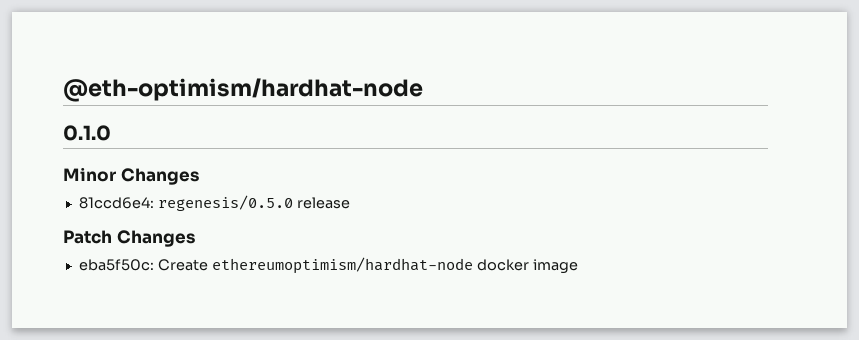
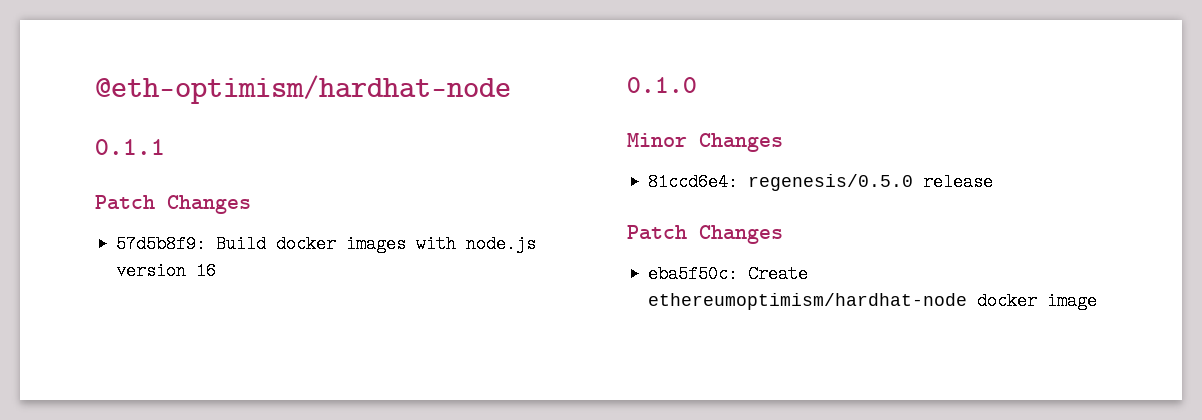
(423, 90) none -> [95,139,165,155] [95,195,251,214] [116,235,537,253] [116,262,217,280] // 0.1.1 // Patch Changes // 57d5b8f9: Build docker images with node.js version 16

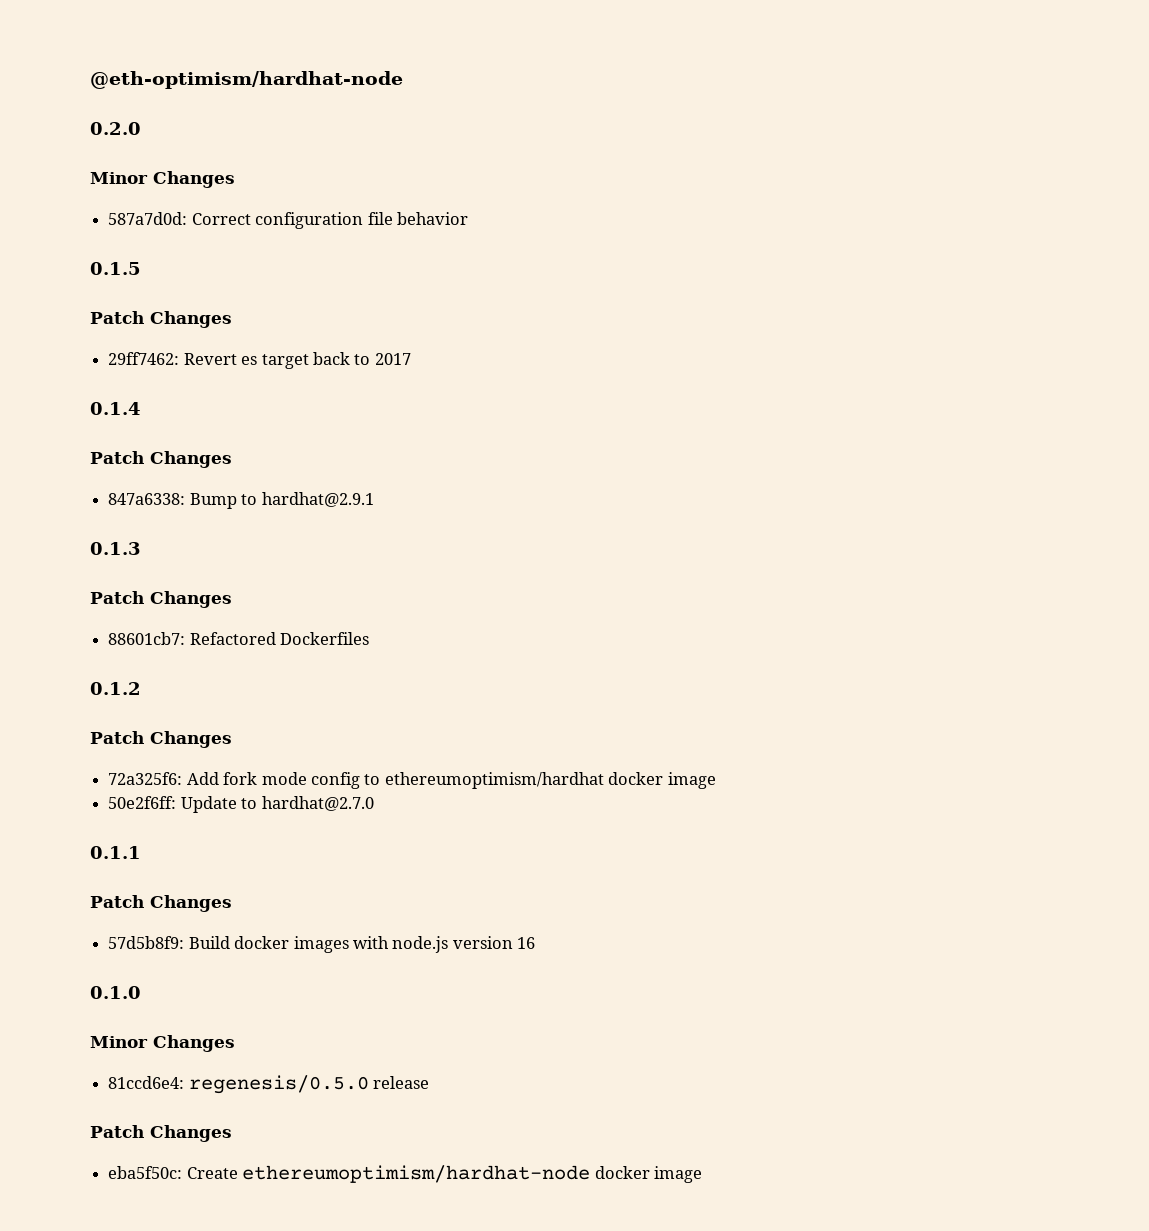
(511, 89) none -> [90,122,141,135] [90,171,235,188] [108,212,468,229] [90,262,141,275] [90,311,232,328] [108,352,411,369] [90,402,141,415] [90,451,232,468] [108,492,374,509] [90,542,141,555] [90,591,232,608] [108,632,370,645] [90,682,141,695] [90,731,232,748] [108,772,716,789] [108,796,374,813] // 0.2.0 // Minor Changes // 587a7d0d: Correct configuration file behavior // 0.1.5 // Patch Changes // 29ff7462: Revert es target back to 2017 // 0.1.4 // Patch Changes // 847a6338: Bump to hardhat@2.9.1 // 0.1.3 // Patch Changes // 88601cb7: Refactored Dockerfiles // 0.1.2 // Patch Changes // 72a325f6: Add fork mode config to ethereumoptimism/hardhat docker image // 50e2f6ff: Update to hardhat@2.7.0

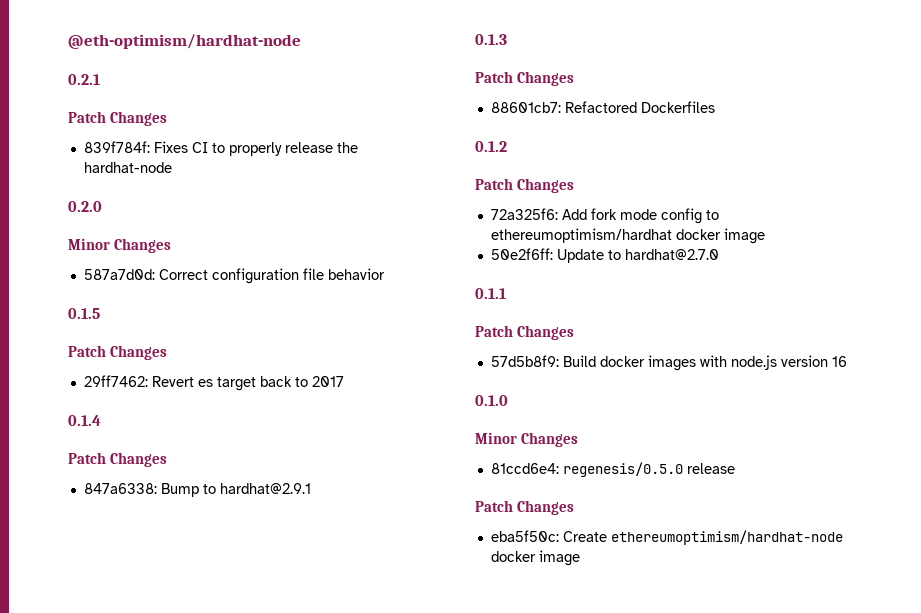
(403, 80) none -> [68,74,100,85] [68,111,168,126] [83,141,358,156] [83,162,172,173] // 0.2.1 // Patch Changes // 839f784f: Fixes CI to properly release the hardhat-node

